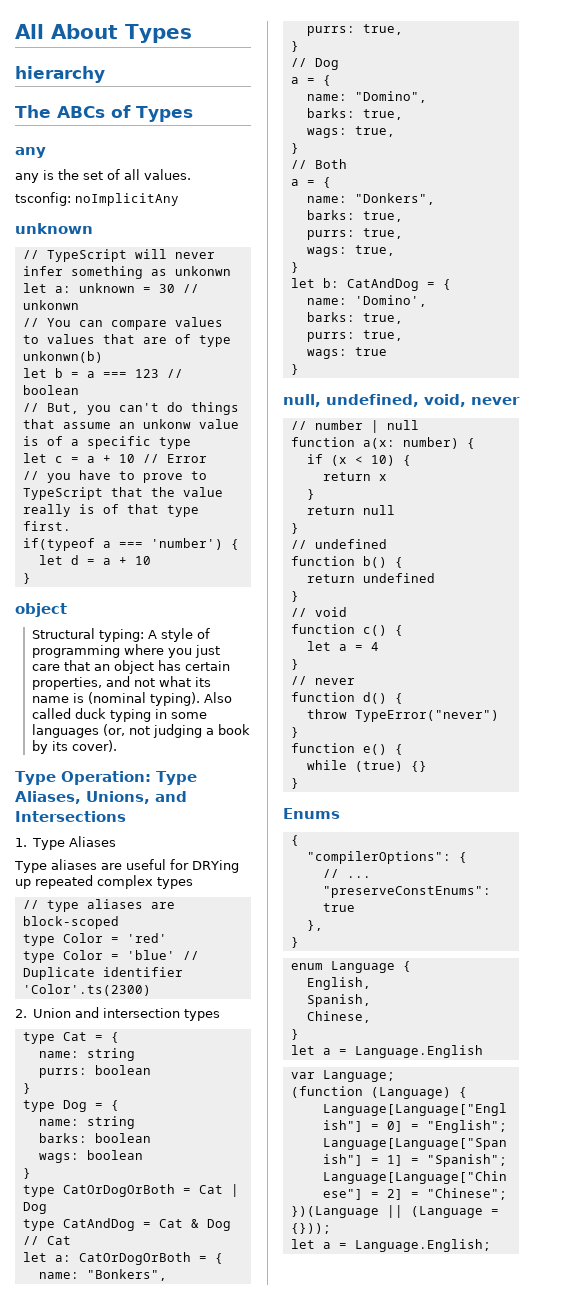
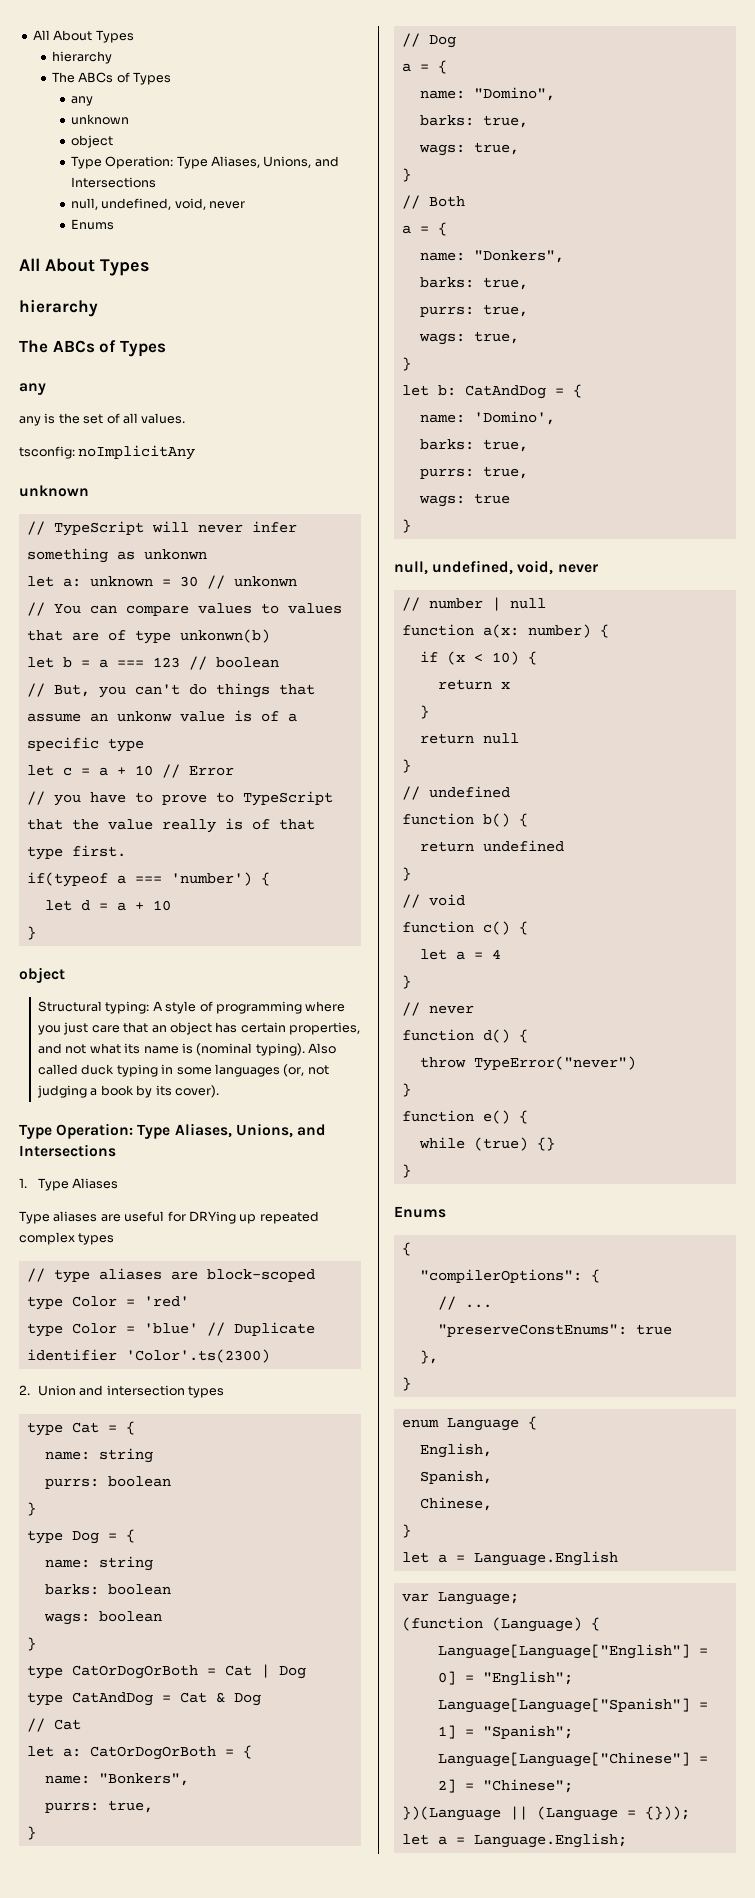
[15,24,192,43] [15,66,105,83] [15,105,193,122] [15,147,46,158] All About Types // hierarchy // The ABCs of Types // any -> [32,30,134,43] [51,51,112,64] [51,72,171,85] [70,96,93,106] [70,114,129,125] [70,135,113,148] [70,156,339,169] [70,177,156,188] [70,198,245,210] [70,219,114,230] [19,258,150,276] [19,299,98,317] [19,340,166,357] [19,383,46,395] All About Types // hierarchy // The ABCs of Types // any // unknown // object // Type Operation: Type Aliases, Unions, and Intersections // null, undefined, void, never // Enums // All About Types // hierarchy // The ABCs of Types // any

